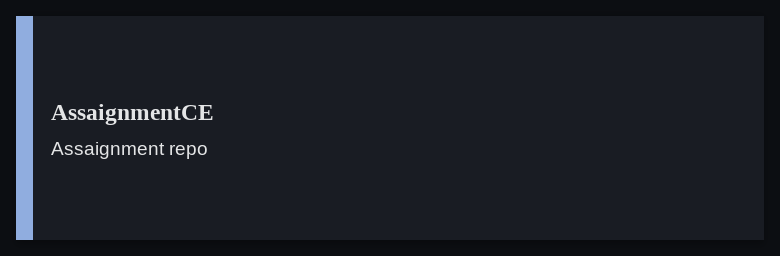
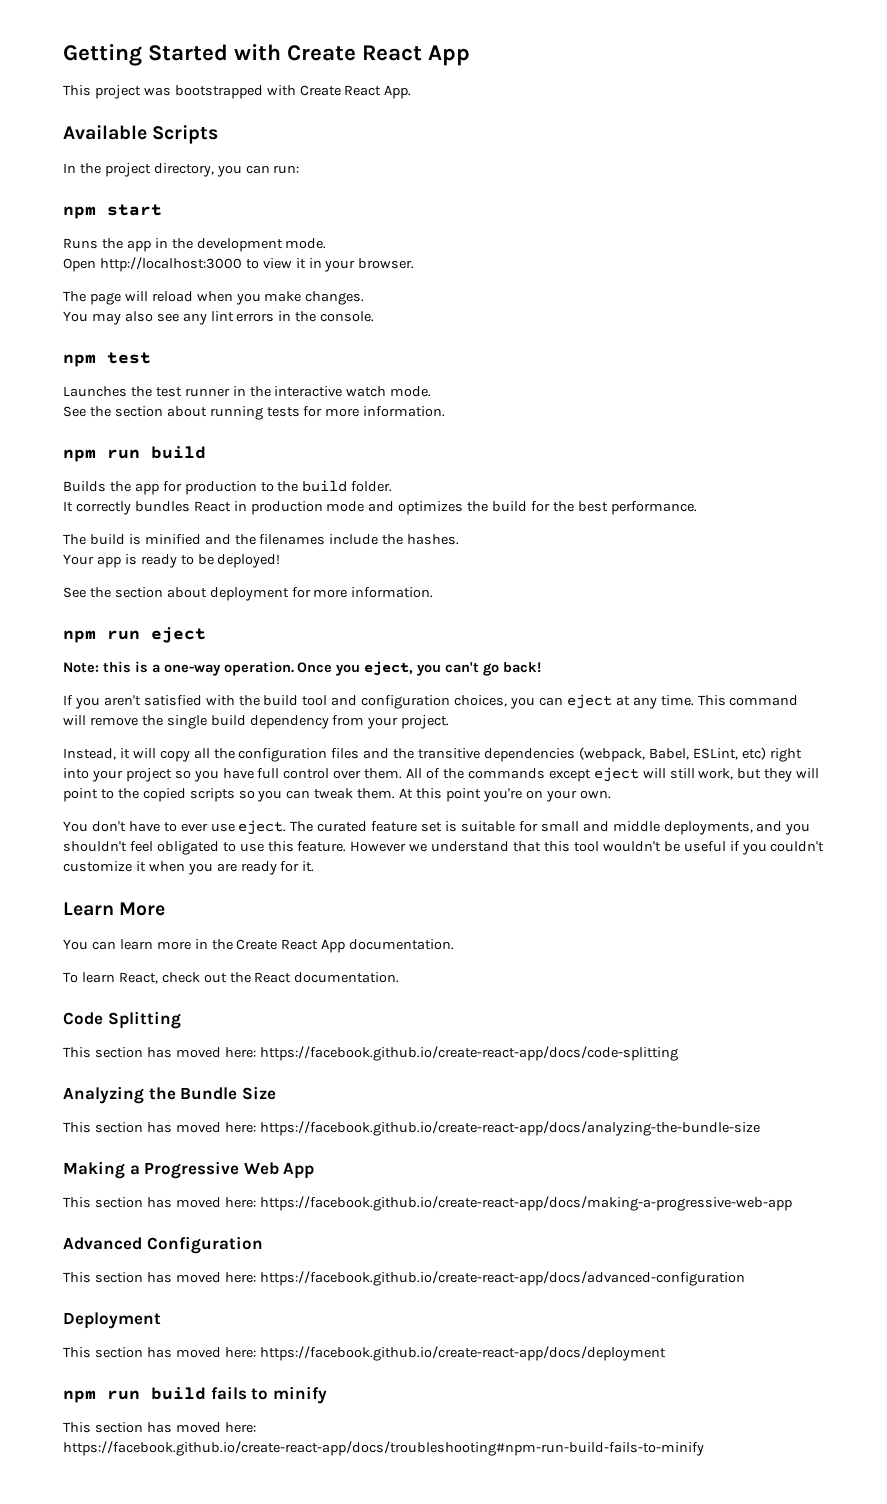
[51,104,214,125] [51,142,209,159] AssaignmentCE // Assaignment repo -> [63,44,471,66] [63,85,412,99] [63,125,219,144] [63,163,300,177] [63,204,162,219] [63,238,327,252] [63,257,415,272] [63,291,365,305] [63,311,375,325] [63,352,151,367] [63,386,432,397] [63,406,446,420] [63,446,206,462] [63,480,393,495] [63,501,697,515] [63,534,460,545] [63,554,281,568] [63,587,434,601] [63,627,206,643] [63,661,541,676] [63,694,799,709] [63,715,450,729] [63,747,802,762] [63,767,820,782] [63,788,611,802] [63,820,811,835] [63,841,825,855] [63,861,315,875] [63,902,166,916] [63,939,455,953] [63,972,400,984] [63,1011,181,1029] [63,1046,678,1061] [63,1086,276,1104] [63,1121,760,1136] [63,1161,315,1179] [63,1196,792,1211] [63,1236,263,1254] [63,1271,745,1286] [63,1312,161,1329] [63,1346,666,1361] [63,1386,327,1404] [63,1422,256,1433] [63,1441,704,1456] Getting Started with Create React App // This project was bootstrapped with Create React App. // Available Scripts // In the project directory, you can run: // npm start // Runs the app in the development mode. // Open http://localhost:3000 to view it in your browser. // The page will reload when you make changes. // You may also see any lint errors in the console. // npm test // Launches the test runner in the interactive watch mode. // See the section about running tests for more information. // npm run build // Builds the app for production to the build folder. // It correctly bundles React in production mode and optimizes the build for the best performance. // The build is minified and the filenames include the hashes. // Your app is ready to be deployed! // See the section about deployment for more information. // npm run eject // Note: this is a one-way operation. Once you eject, you can't go back! // If you aren't satisfied with the build tool and configuration choices, you can eject at any time. This command will remove the single build dependency from your project. // Instead, it will copy all the configuration files and the transitive dependencies (webpack, Babel, ESLint, etc) right into your project so you have full control over them. All of the commands except eject will still work, but they will point to the copied scripts so you can tweak them. At this point you're on your own. // You don't have to ever use eject. The curated feature set is suitable for small and middle deployments, and you shouldn't feel obligated to use this feature. However we understand that this tool wouldn't be useful if you couldn't customize it when you are ready for it. // Learn More // You can learn more in the Create React App documentation. // To learn React, check out the React documentation. // Code Splitting // This section has moved here: https://facebook.github.io/create-react-app/docs/code-splitting // Analyzing the Bundle Size // This section has moved here: https://facebook.github.io/create-react-app/docs/analyzing-the-bundle-size // Making a Progressive Web App // This section has moved here: https://facebook.github.io/create-react-app/docs/making-a-progressive-web-app // Advanced Configuration // This section has moved here: https://facebook.github.io/create-react-app/docs/advanced-configuration // Deployment // This section has moved here: https://facebook.github.io/create-react-app/docs/deployment // npm run build fails to minify // This section has moved here: https://facebook.github.io/create-react-app/docs/troubleshooting#npm-run-build-fails-to-minify

